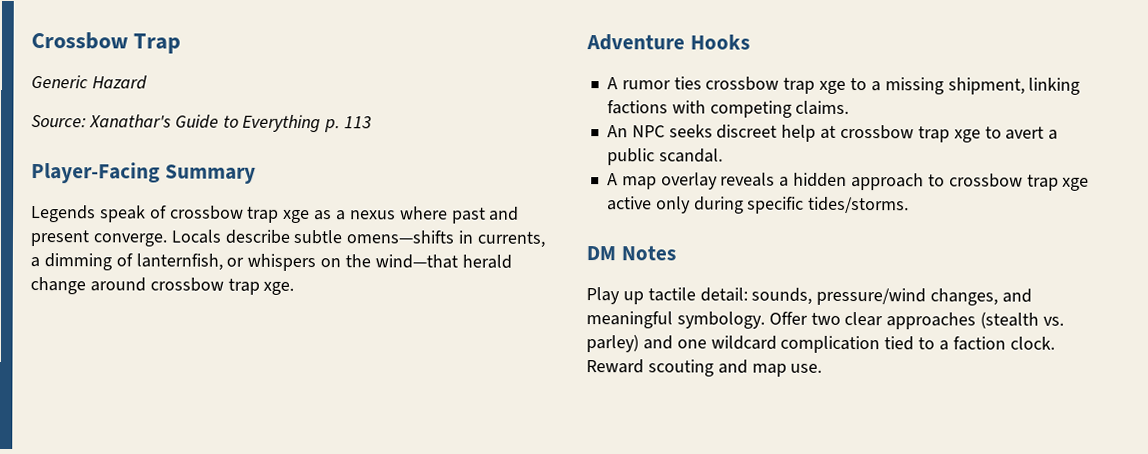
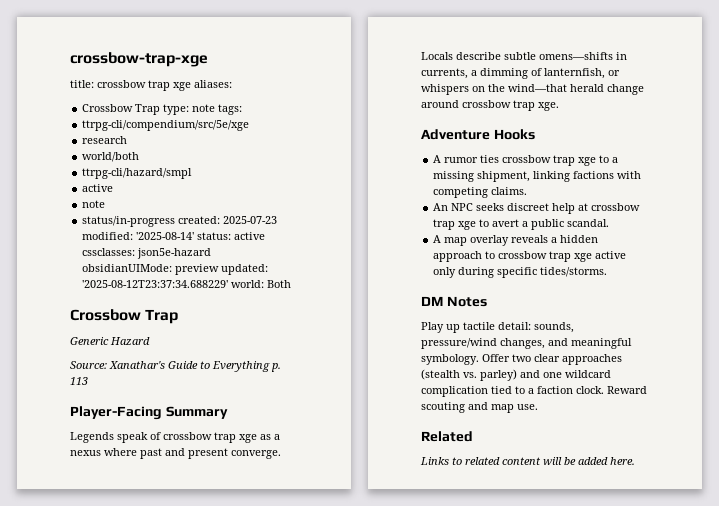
(31, 41) none -> [70,52,208,67] [70,80,232,91] [82,104,243,115] [82,120,250,131] [82,136,128,144] [82,152,140,162] [82,168,193,179] [82,184,114,192] [82,200,106,208] [82,216,278,227] [82,232,266,240] [82,248,212,259] [82,264,269,275] [82,280,292,288] crossbow-trap-xge // title: crossbow trap xge aliases: // Crossbow Trap type: note tags: // ttrpg-cli/compendium/src/5e/xge // research // world/both // ttrpg-cli/hazard/smpl // active // note // status/in-progress created: 2025-07-23 modified: '2025-08-14' status: active cssclasses: json5e-hazard obsidianUIMode: preview updated: '2025-08-12T23:37:34.688229' world: Both //
(823, 368) none -> [421,431,473,442] [420,457,635,465] // Related // Links to related content will be added here.

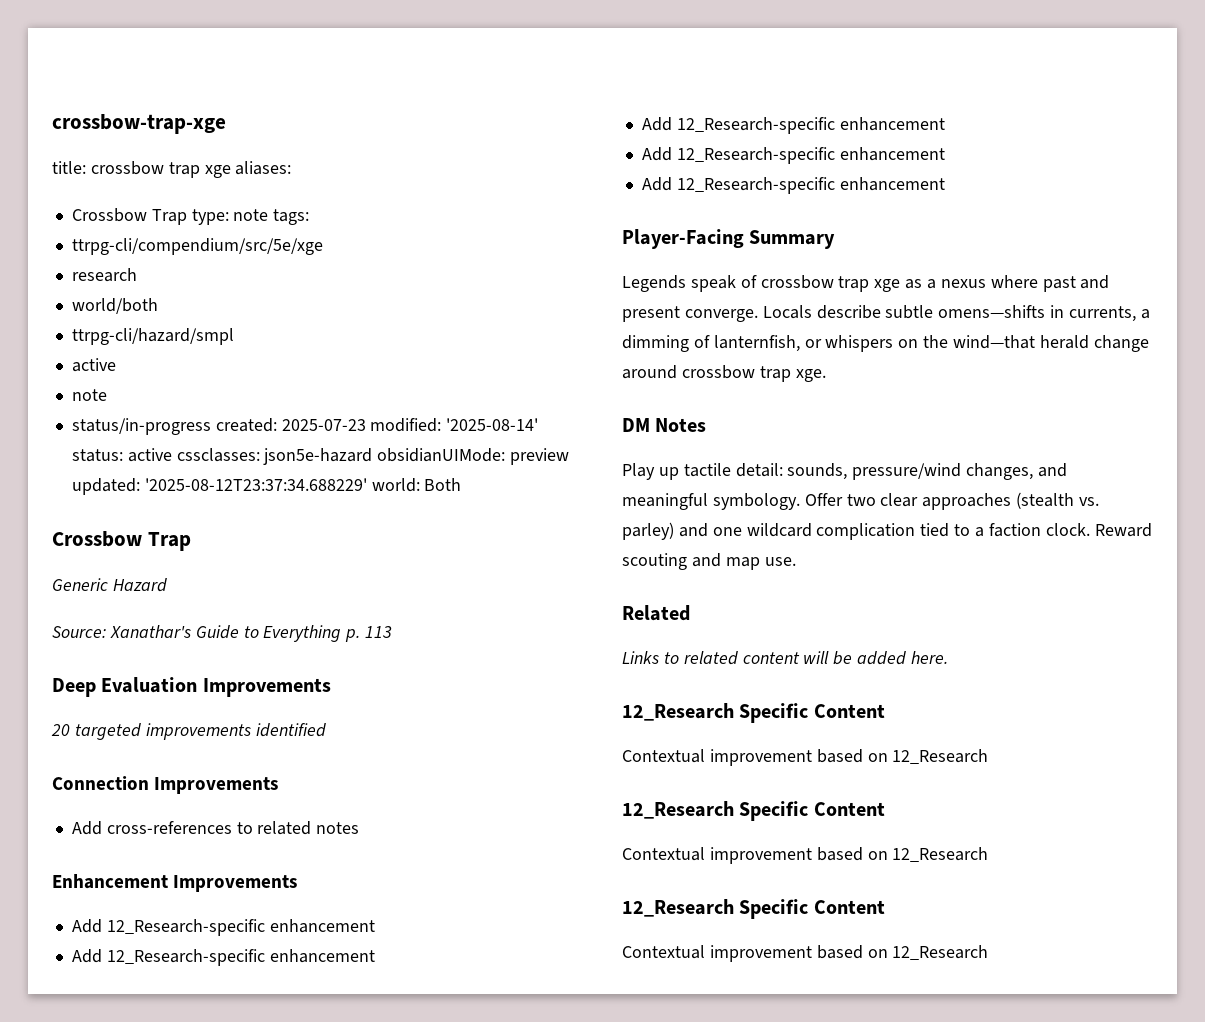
(88, 381) none -> [52,677,331,697] [51,723,326,740] [52,776,279,794] [71,821,360,835] [52,874,298,892] [71,919,375,936] [71,949,375,966] [641,117,945,134] [641,147,945,164] [641,177,945,194] // Deep Evaluation Improvements // 20 targeted improvements identified // Connection Improvements // Add cross-references to related notes // Enhancement Improvements // Add 12_Research-specific enhancement // Add 12_Research-specific enhancement // Add 12_Research-specific enhancement // Add 12_Research-specific enhancement // Add 12_Research-specific enhancement
[421,129,535,140] [433,155,619,166] [433,171,642,182] [433,187,528,198] [433,203,641,214] [433,219,610,230] [433,235,599,246] [433,251,627,262] [433,267,608,278] // Adventure Hooks // A rumor ties crossbow trap xge to a missing shipment, linking factions with competing claims. // An NPC seeks discreet help at crossbow trap xge to avert a public scandal. // A map overlay reveals a hidden approach to crossbow trap xge active only during specific tides/storms. -> (826, 375) none
(635, 461) none -> [622,703,885,723] [622,749,989,766] [622,801,885,821] [622,847,989,864] [622,899,885,919] [622,945,989,962] // 12_Research Specific Content // Contextual improvement based on 12_Research // 12_Research Specific Content // Contextual improvement based on 12_Research // 12_Research Specific Content // Contextual improvement based on 12_Research

